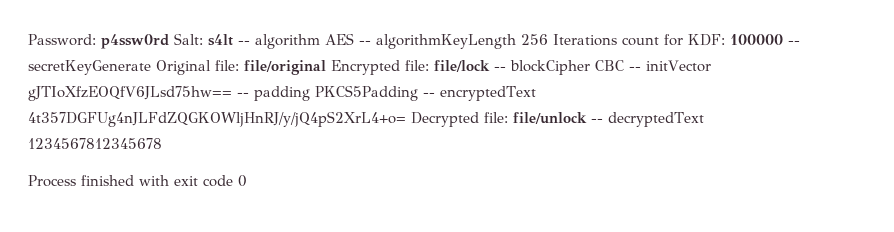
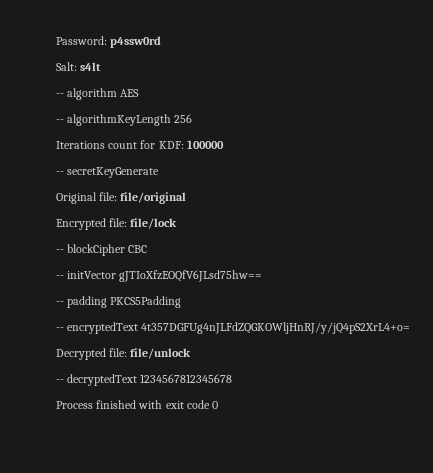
(169, 41) none -> (162, 42) //
(233, 40) none -> (102, 66) //
(354, 39) none -> (140, 93) //
(548, 39) none -> (193, 118) //
(783, 39) none -> (224, 144) //
(151, 67) none -> (160, 172) //
(326, 67) none -> (187, 198) //
(490, 66) none -> (178, 223) //
(624, 65) none -> (148, 249) //
(232, 93) none -> (263, 276) //
(418, 93) none -> (182, 302) //
(406, 119) none -> (411, 328) //
(587, 118) none -> (192, 353) //

